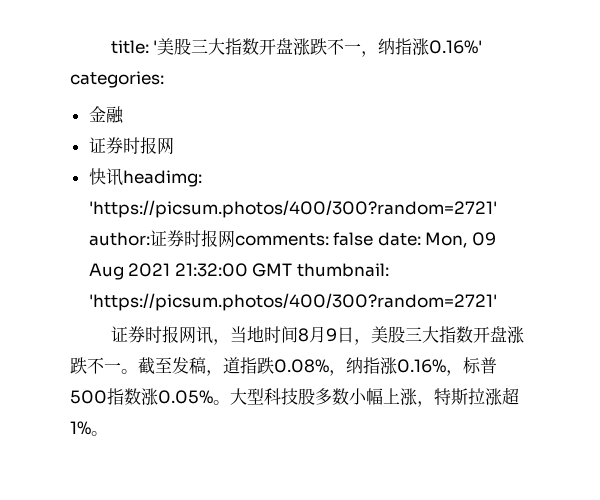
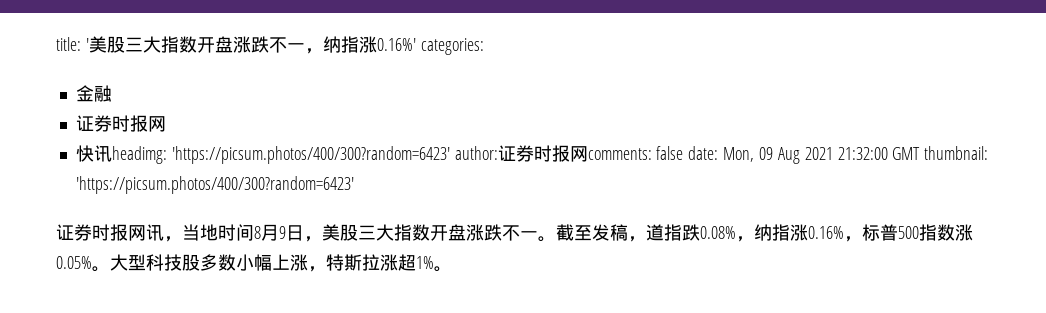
[88,200,497,218] 'https://picsum.photos/400/300?random=2721' -> [171,146,450,164] 'https://picsum.photos/400/300?random=6423'
[88,293,497,311] 'https://picsum.photos/400/300?random=2721' -> [75,176,354,194] 'https://picsum.photos/400/300?random=6423'

